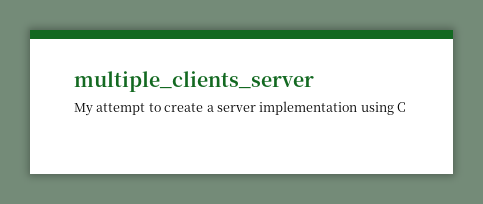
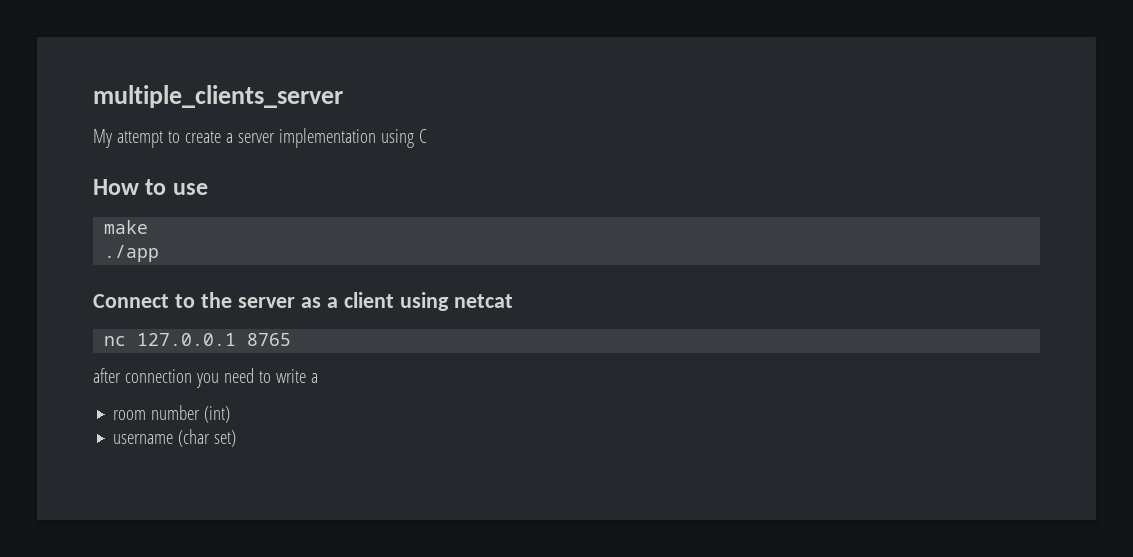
(406, 107) none -> [93,179,208,195] [104,220,149,234] [104,245,160,262] [93,292,513,311] [104,333,292,346] [93,368,318,388] [113,405,231,423] [113,429,237,447] // How to use // make // ./app // Connect to the server as a client using netcat // nc 127.0.0.1 8765 // after connection you need to write a // room number (int) // username (char set)

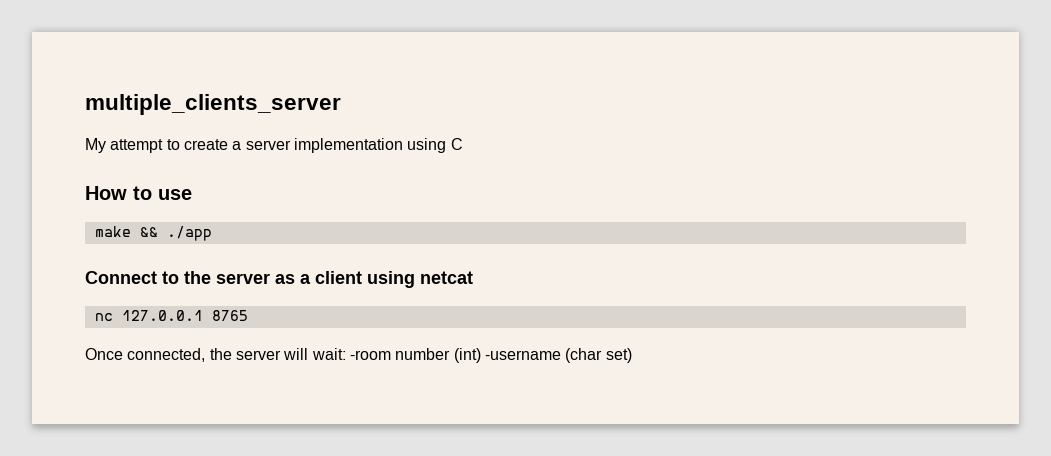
(149, 227) // -> [139,227,158,237] &&
[93,368,318,388] [113,410,147,420] after connection you need to write a // room -> [85,348,391,362] Once connected, the server will wait: -room
[113,434,174,444] // username -> [484,350,561,360] -username

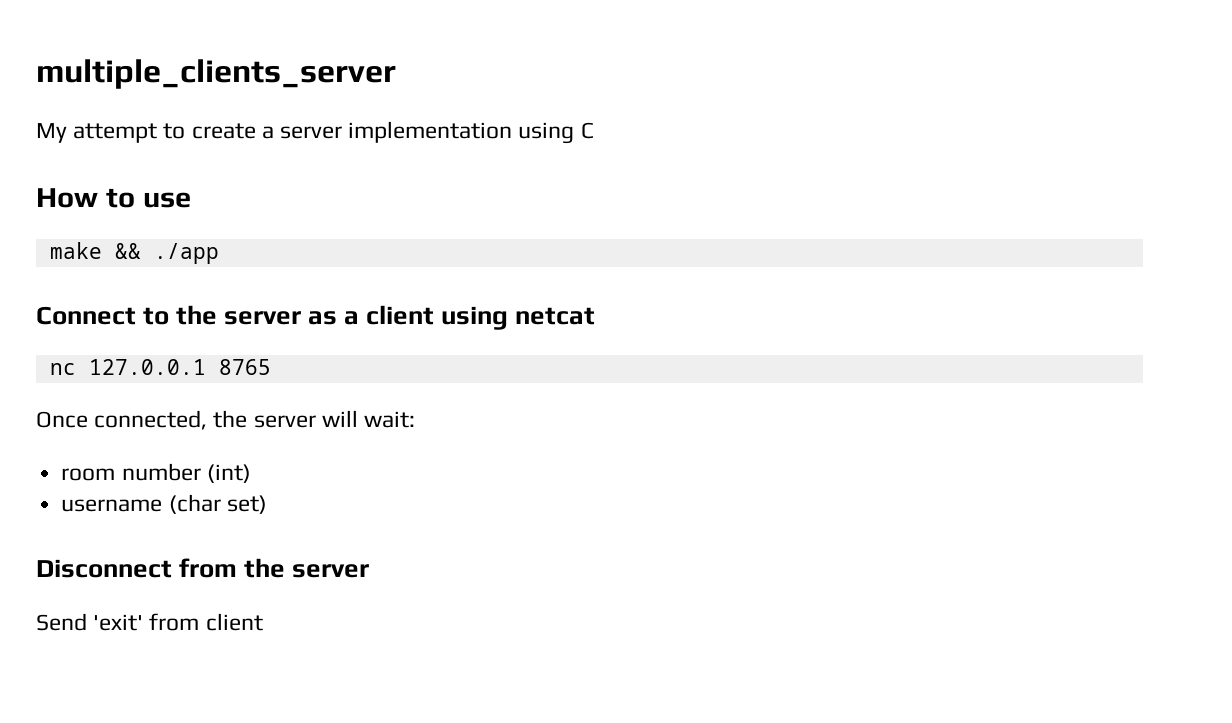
[349,350,391,360] -room -> [61,468,116,481] // room
[484,350,561,360] -username -> [61,499,163,512] // username
(632, 355) none -> [36,558,370,578] [36,613,263,631] // Disconnect from the server // Send 'exit' from client

